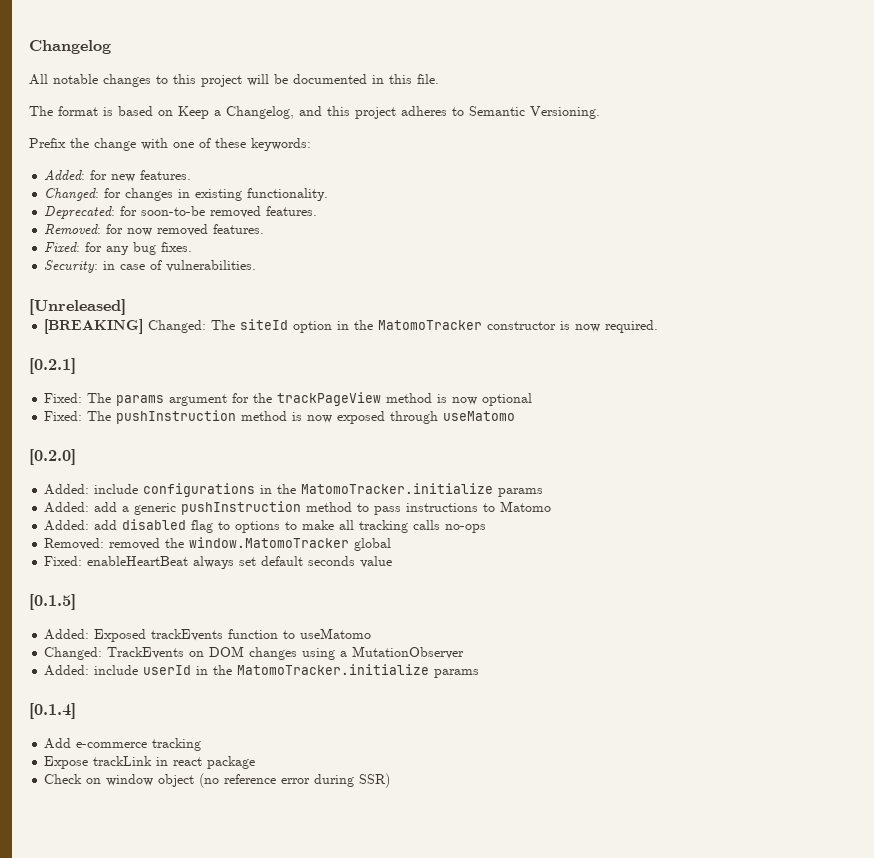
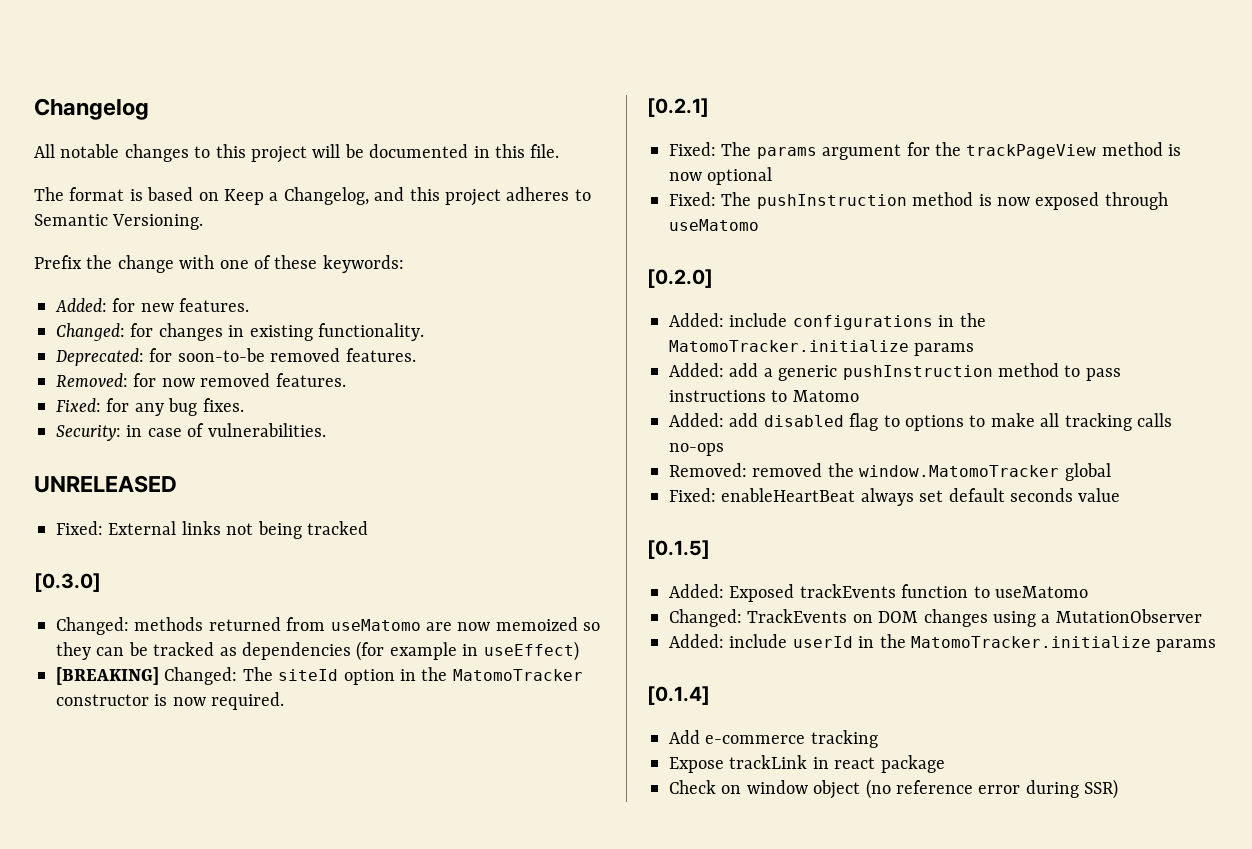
[29,299,126,315] [Unreleased] -> [34,475,177,493] [56,521,368,539] [34,573,101,592] [56,617,601,635] [56,641,579,661] UNRELEASED // Fixed: External links not being tracked // [0.3.0] // Changed: methods returned from useMatomo are now memoized so they can be tracked as dependencies (for example in useEffect)

